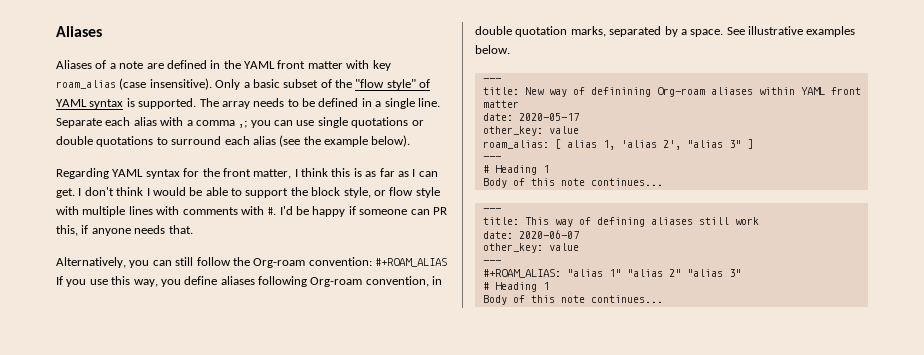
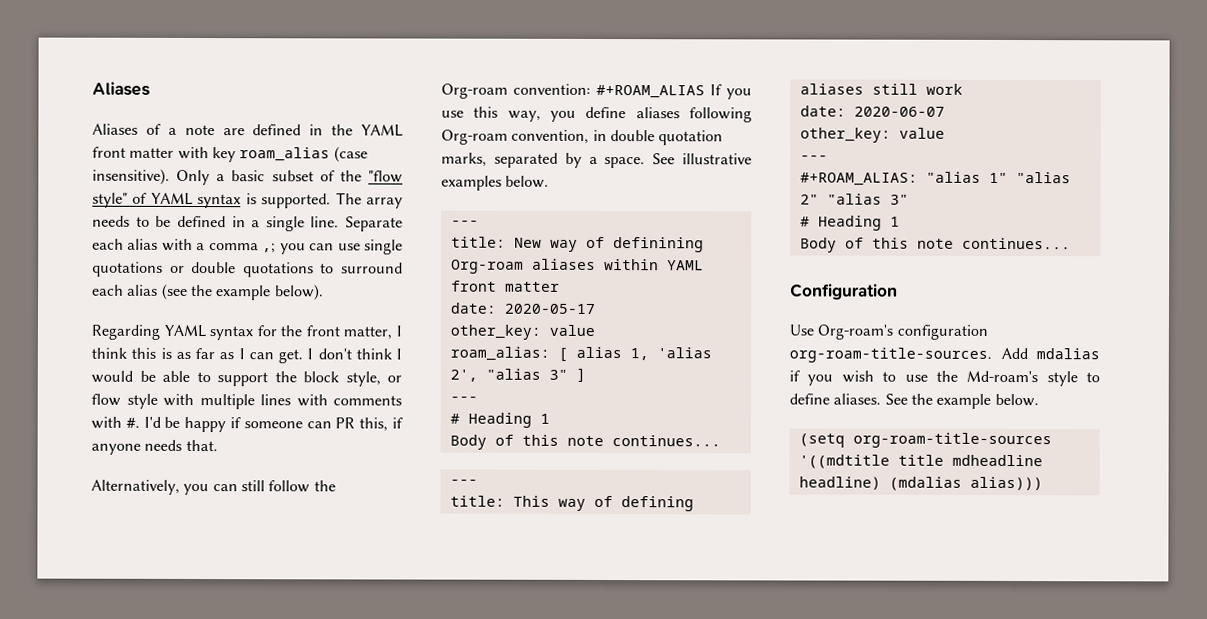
(663, 299) none -> [790,283,898,300] [789,324,988,340] [789,347,1100,363] [789,370,1100,387] [789,393,1039,409] [798,432,1052,449] [798,454,1043,469] [798,476,1043,491] // Configuration // Use Org-roam's configuration org-roam-title-sources. Add mdalias if you wish to use the Md-roam's style to define aliases. See the example below. // (setq org-roam-title-sources '((mdtitle title mdheadline headline) (mdalias alias)))

